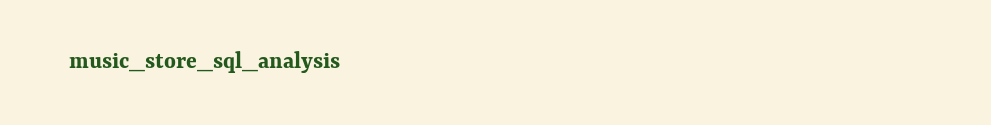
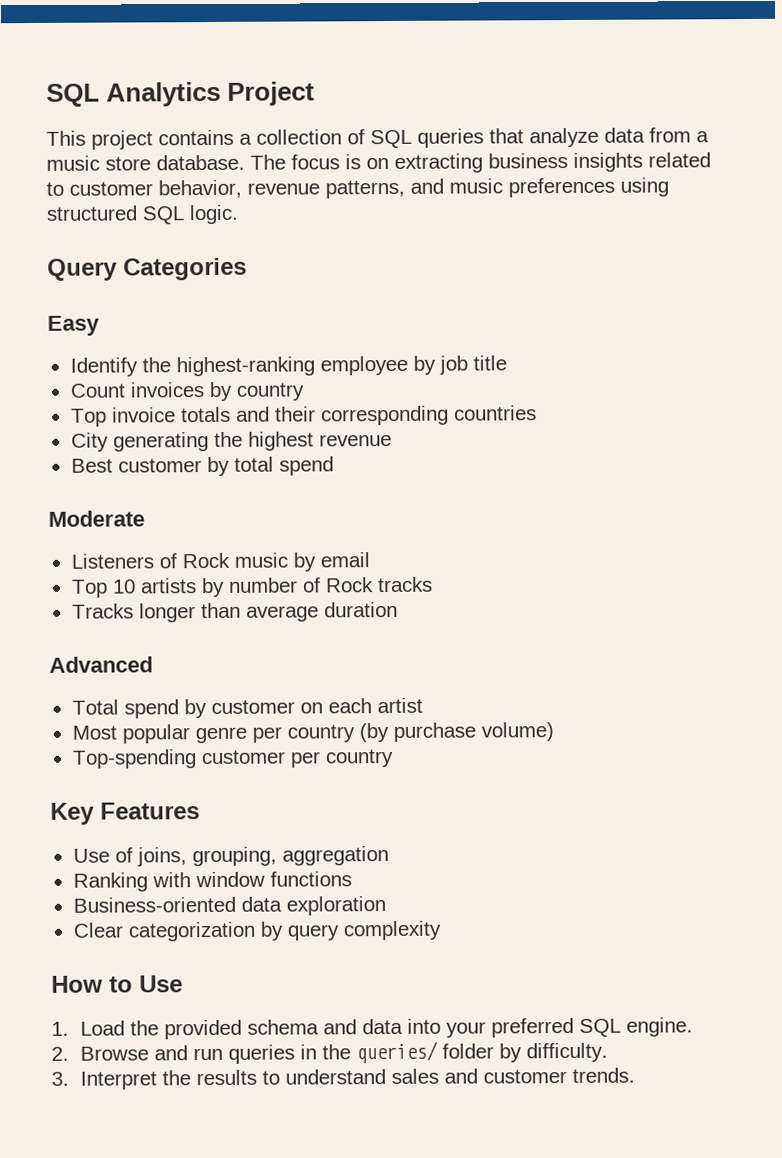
[69,51,340,73] music_store_sql_analysis -> [46,81,316,107] [46,127,709,150] [46,152,711,173] [46,177,669,199] [46,204,239,225] [47,257,247,281] [47,315,100,336] [69,355,507,377] [69,381,305,402] [70,405,537,427] [70,431,392,452] [70,456,334,477] [48,510,145,527] [70,552,370,572] [70,576,433,598] [71,601,398,623] [49,656,153,673] [71,697,423,719] [71,722,554,744] [71,748,394,769] [50,802,200,825] [72,846,389,867] [72,871,352,892] [72,896,386,916] [72,920,442,942] [51,975,183,993] [51,1017,694,1040] [51,1041,609,1064] [51,1067,636,1090] SQL Analytics Project // This project contains a collection of SQL queries that analyze data from a music store database. The focus is on extracting business insights related to customer behavior, revenue patterns, and music preferences using structured SQL logic. // Query Categories // Easy // Identify the highest-ranking employee by job title // Count invoices by country // Top invoice totals and their corresponding countries // City generating the highest revenue // Best customer by total spend // Moderate // Listeners of Rock music by email // Top 10 artists by number of Rock tracks // Tracks longer than average duration // Advanced // Total spend by customer on each artist // Most popular genre per country (by purchase volume) // Top-spending customer per country // Key Features // Use of joins, grouping, aggregation // Ranking with window functions // Business-oriented data exploration // Clear categorization by query complexity // How to Use // 1. Load the provided schema and data into your preferred SQL engine. // 2. Browse and run queries in the queries/ folder by difficulty. // 3. Interpret the results to understand sales and customer trends.

